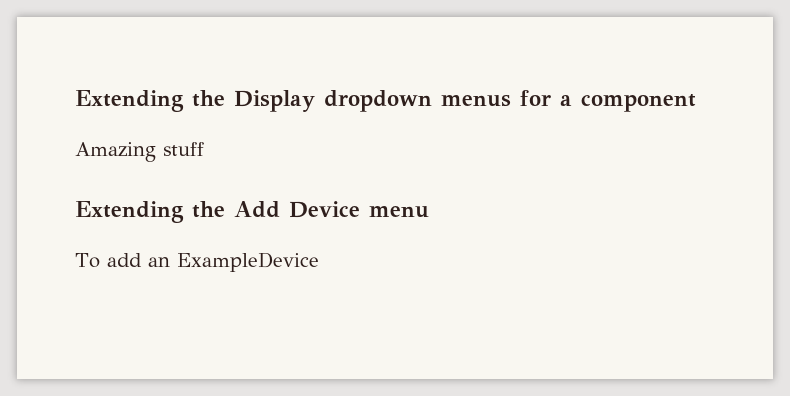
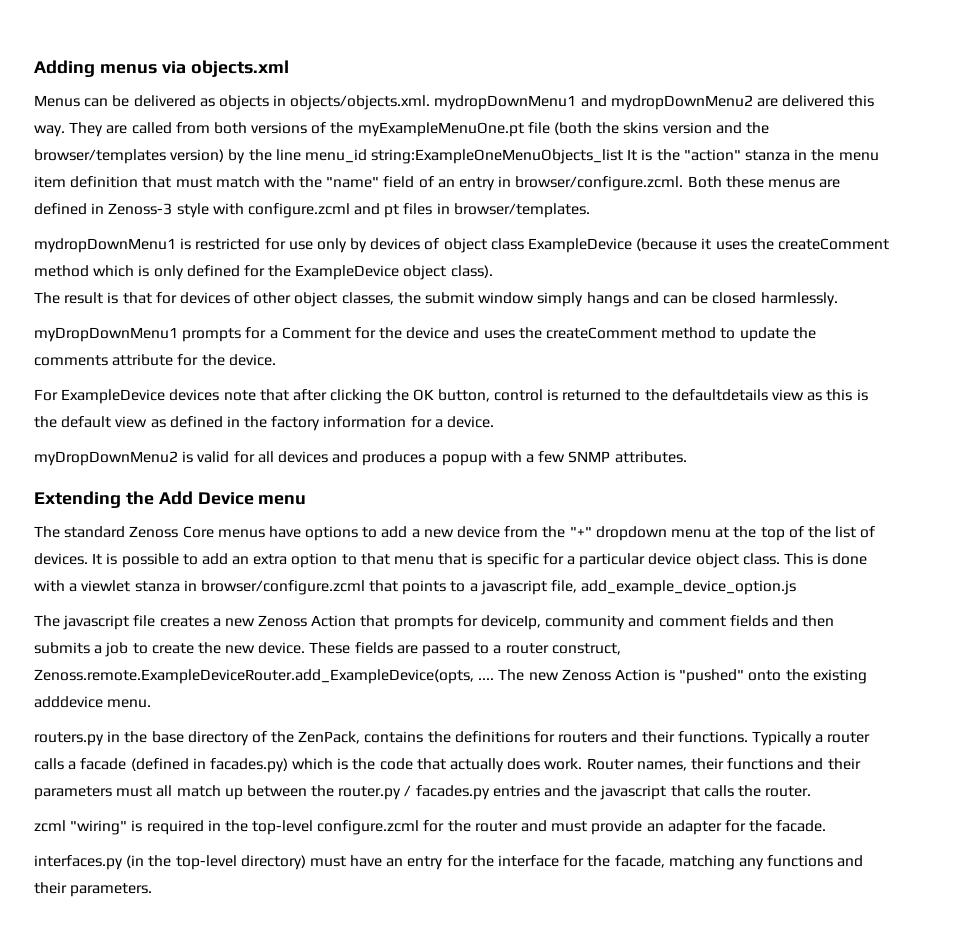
[75,90,696,112] [75,142,204,162] Extending the Display dropdown menus for a component // Amazing stuff -> [34,60,289,77] [34,95,875,110] [34,122,769,137] [34,149,879,164] [34,176,841,191] [34,203,590,218] [34,238,889,253] [34,265,493,280] [34,292,838,307] [34,327,816,342] [34,354,276,366] [34,389,868,404] [34,416,495,431] [34,451,687,466] Adding menus via objects.xml // Menus can be delivered as objects in objects/objects.xml. mydropDownMenu1 and mydropDownMenu2 are delivered this way. They are called from both versions of the myExampleMenuOne.pt file (both the skins version and the browser/templates version) by the line menu_id string:ExampleOneMenuObjects_list It is the "action" stanza in the menu item definition that must match with the "name" field of an entry in browser/configure.zcml. Both these menus are defined in Zenoss-3 style with configure.zcml and pt files in browser/templates. // mydropDownMenu1 is restricted for use only by devices of object class ExampleDevice (because it uses the createComment method which is only defined for the ExampleDevice object class). // The result is that for devices of other object classes, the submit window simply hangs and can be closed harmlessly. // myDropDownMenu1 prompts for a Comment for the device and uses the createComment method to update the comments attribute for the device. // For ExampleDevice devices note that after clicking the OK button, control is returned to the defaultdetails view as this is the default view as defined in the factory information for a device. // myDropDownMenu2 is valid for all devices and produces a popup with a few SNMP attributes.
[75,252,319,272] To add an ExampleDevice -> [34,526,876,541] [34,553,868,568] [34,580,797,595] [34,615,835,630] [34,642,621,657] [34,669,867,684] [34,696,152,708] [34,731,871,746] [34,758,861,773] [34,785,812,800] [34,820,827,835] [34,855,864,870] [34,882,153,897] The standard Zenoss Core menus have options to add a new device from the "+" dropdown menu at the top of the list of devices. It is possible to add an extra option to that menu that is specific for a particular device object class. This is done with a viewlet stanza in browser/configure.zcml that points to a javascript file, add_example_device_option.js // The javascript file creates a new Zenoss Action that prompts for deviceIp, community and comment fields and then submits a job to create the new device. These fields are passed to a router construct, Zenoss.remote.ExampleDeviceRouter.add_ExampleDevice(opts, .... The new Zenoss Action is "pushed" onto the existing adddevice menu. // routers.py in the base directory of the ZenPack, contains the definitions for routers and their functions. Typically a router calls a facade (defined in facades.py) which is the code that actually does work. Router names, their functions and their parameters must all match up between the router.py / facades.py entries and the javascript that calls the router. // zcml "wiring" is required in the top-level configure.zcml for the router and must provide an adapter for the facade. // interfaces.py (in the top-level directory) must have an entry for the interface for the facade, matching any functions and their parameters.

